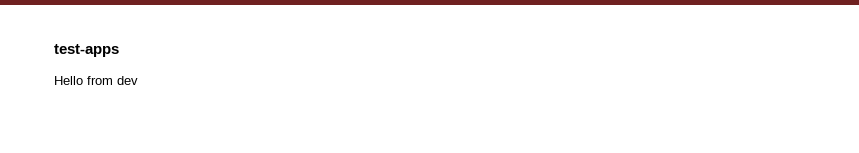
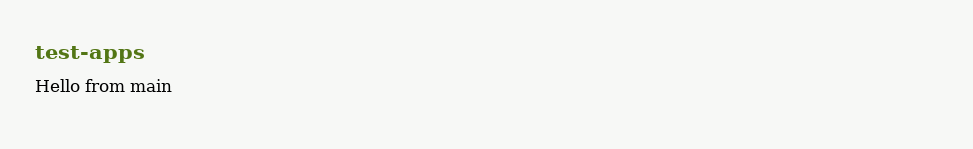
[117,76,138,85] dev -> [130,79,172,92] main

